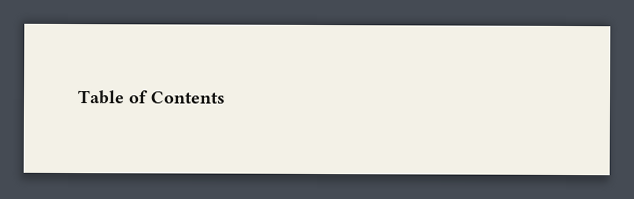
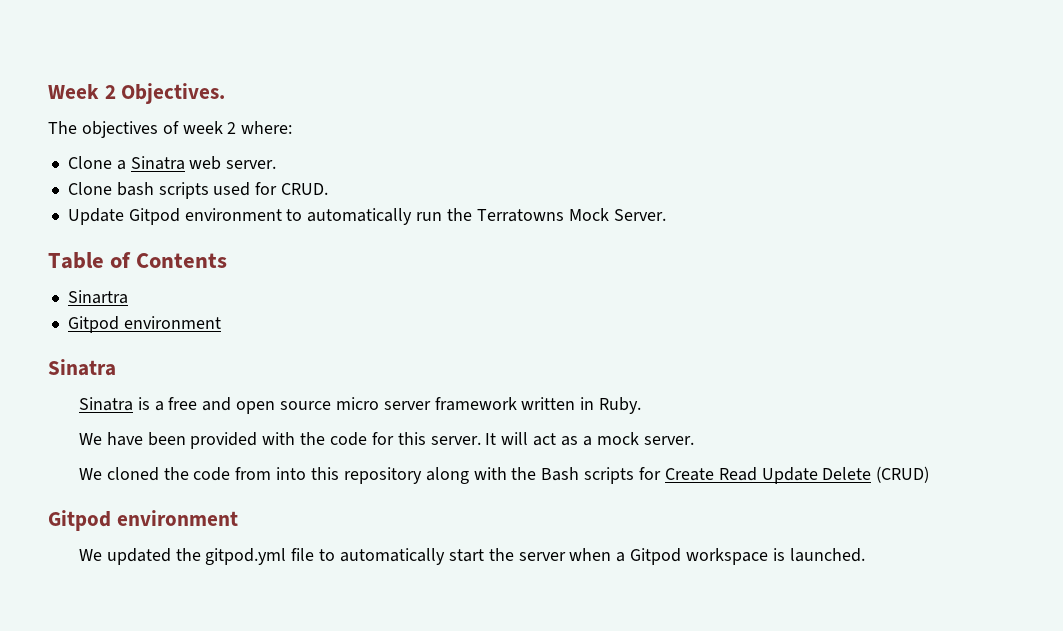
[77,90,226,105] Table of Contents -> [48,83,226,104] [48,121,293,138] [67,156,277,170] [67,182,329,199] [67,208,666,225] [48,252,228,269] [67,290,128,304] [67,316,221,333] [48,359,116,376] [78,397,642,414] [78,432,694,449] [78,466,930,484] [48,510,238,531] [78,548,865,565] Week 2 Objectives. // The objectives of week 2 where: // Clone a Sinatra web server. // Clone bash scripts used for CRUD. // Update Gitpod environment to automatically run the Terratowns Mock Server. // Table of Contents // Sinartra // Gitpod environment // Sinatra // Sinatra is a free and open source micro server framework written in Ruby. // We have been provided with the code for this server. It will act as a mock server. // We cloned the code from into this repository along with the Bash scripts for Create Read Update Delete (CRUD) // Gitpod environment // We updated the gitpod.yml file to automatically start the server when a Gitpod workspace is launched.

